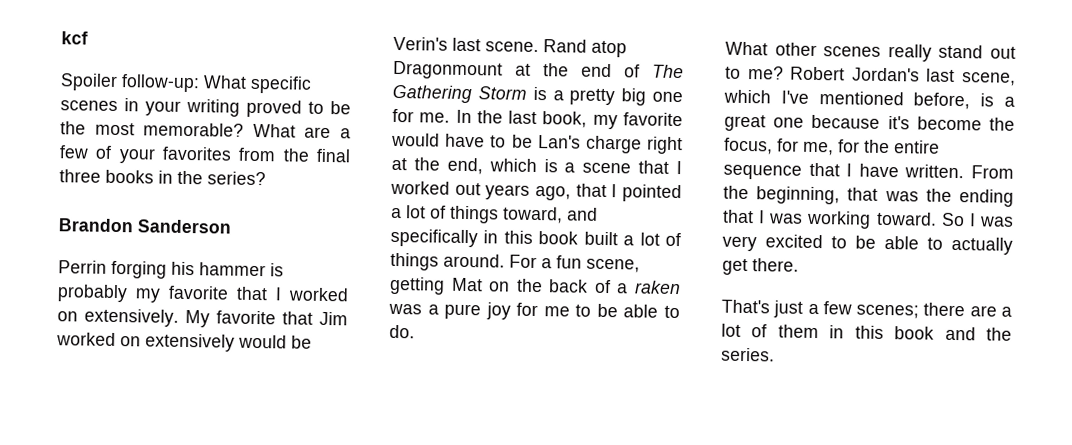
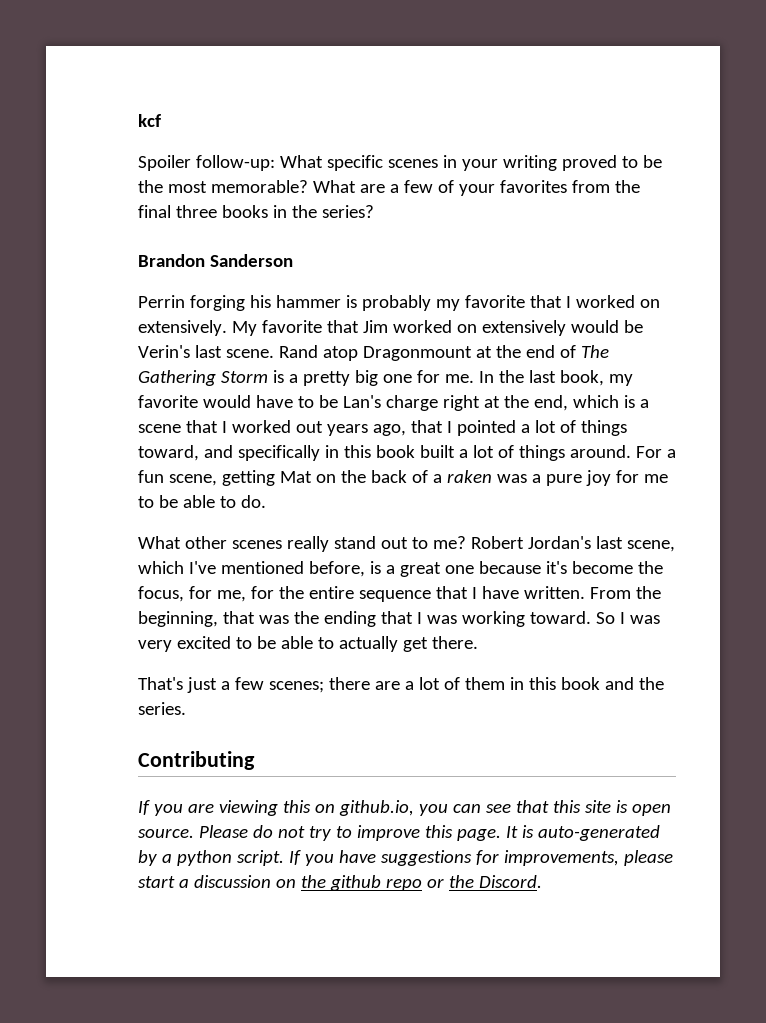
(775, 354) none -> [138,751,255,770] [138,800,671,816] [138,825,660,841] [138,850,673,866] [138,875,542,891] // Contributing // If you are viewing this on github.io, you can see that this site is open source. Please do not try to improve this page. It is auto-generated by a python script. If you have suggestions for improvements, please start a discussion on the github repo or the Discord.

